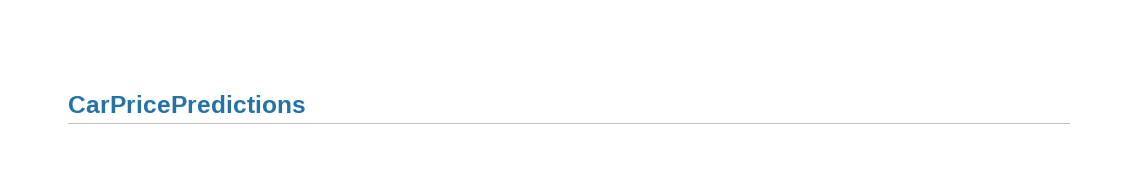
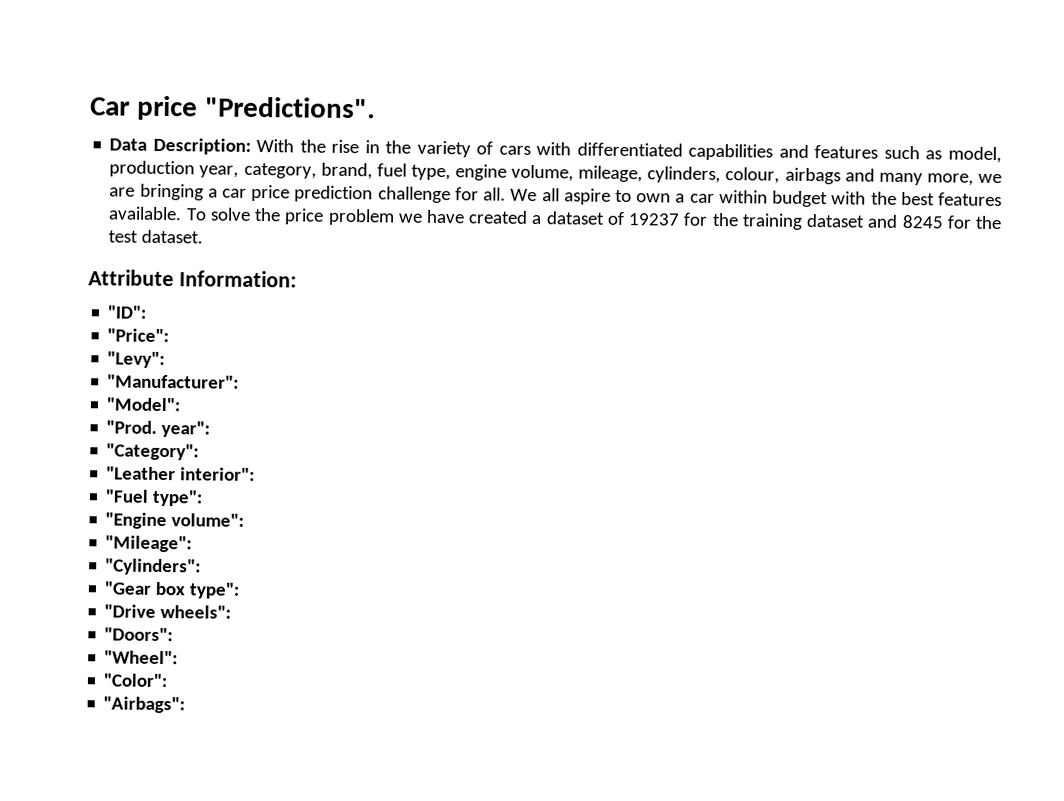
[68,95,306,113] CarPricePredictions -> [90,95,376,121] [109,137,1002,164] [109,160,1003,186] [109,183,1002,208] [108,206,1002,230] [108,229,204,244] [88,269,297,288] [107,305,148,319] [107,328,170,343] [107,351,166,369] [107,374,240,389] [106,397,182,412] [106,420,211,438] [106,443,200,461] [106,466,256,482] [105,489,204,507] [105,512,245,530] [105,535,193,553] [105,558,202,576] [104,581,241,599] [104,604,232,619] [104,627,174,642] [104,650,179,665] [103,673,169,688] [103,696,186,714] Car price "Predictions". // Data Description: With the rise in the variety of cars with differentiated capabilities and features such as model, production year, category, brand, fuel type, engine volume, mileage, cylinders, colour, airbags and many more, we are bringing a car price prediction challenge for all. We all aspire to own a car within budget with the best features available. To solve the price problem we have created a dataset of 19237 for the training dataset and 8245 for the test dataset. // Attribute Information: // "ID": // "Price": // "Levy": // "Manufacturer": // "Model": // "Prod. year": // "Category": // "Leather interior": // "Fuel type": // "Engine volume": // "Mileage": // "Cylinders": // "Gear box type": // "Drive wheels": // "Doors": // "Wheel": // "Color": // "Airbags":

